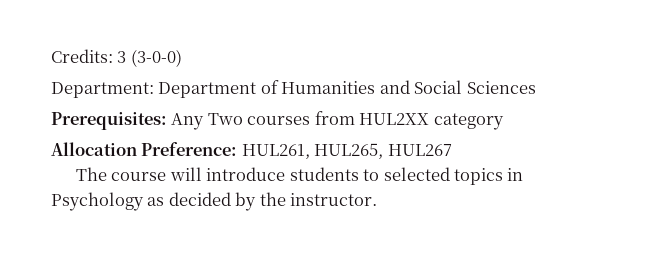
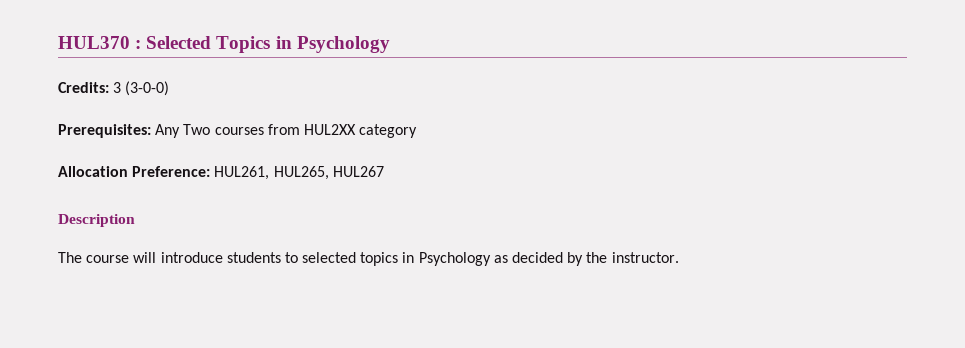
[51,49,182,67] [51,80,536,98] Credits: 3 (3-0-0) // Department: Department of Humanities and Social Sciences -> [58,36,390,53] [58,81,170,96] HUL370 : Selected Topics in Psychology // Credits: 3 (3-0-0)
(452, 150) none -> [58,214,135,227] // Description

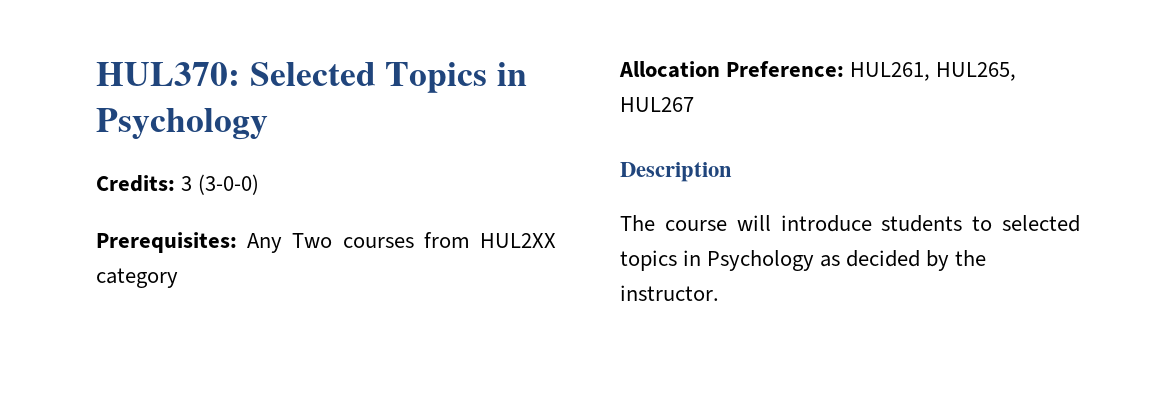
[58,36,142,49] HUL370 : -> [96,62,240,86] HUL370:

